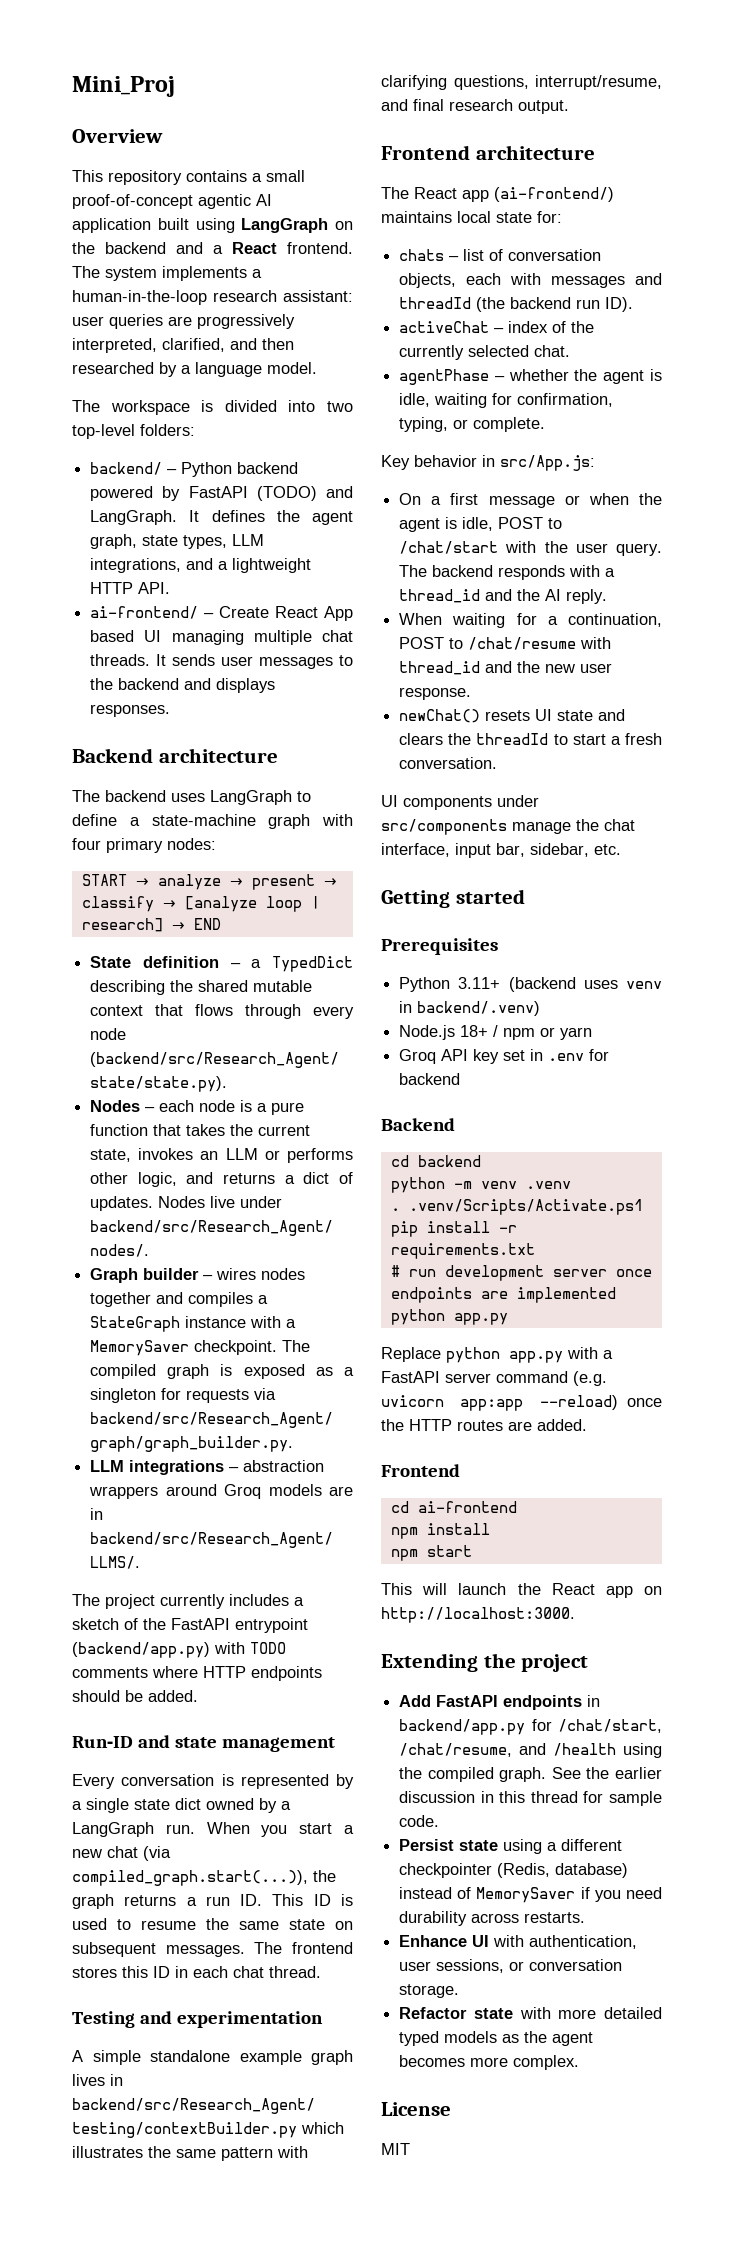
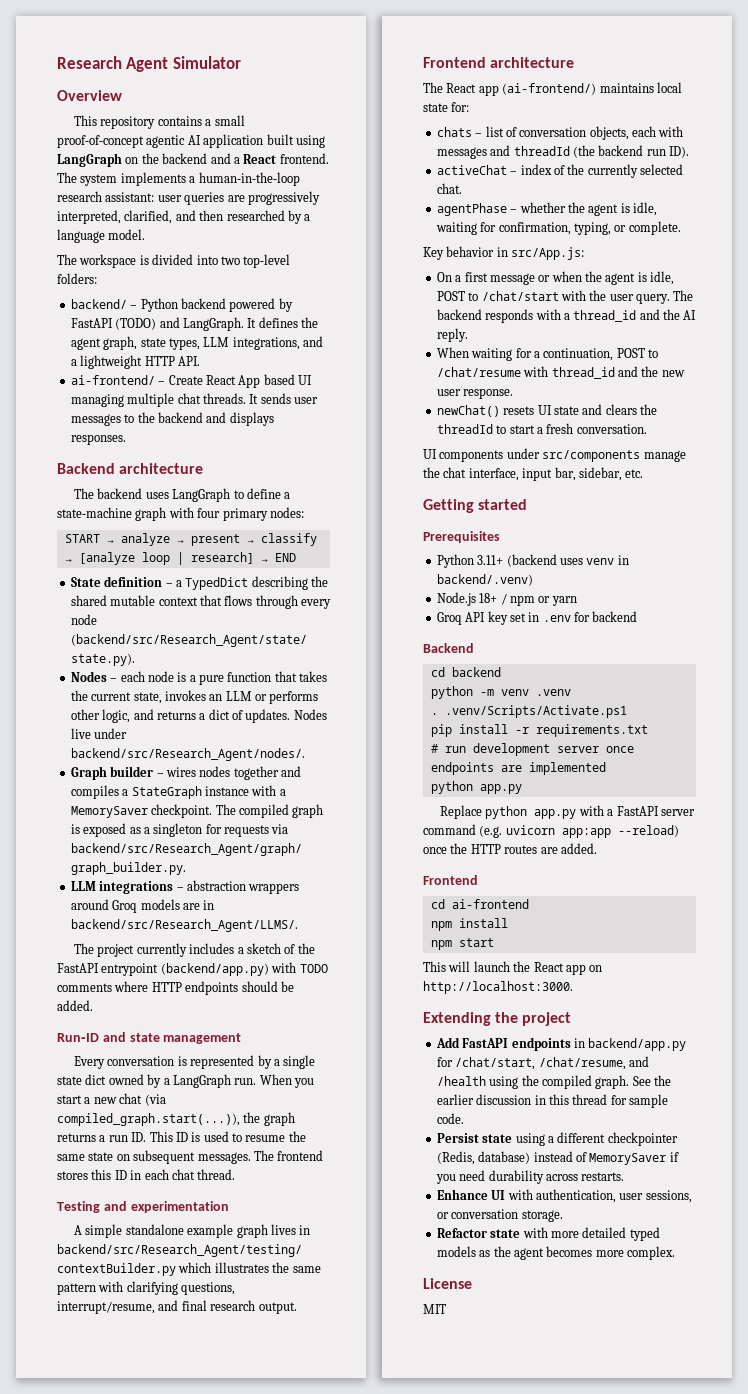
[72,76,175,97] Mini_Proj -> [57,56,241,72] Research Agent Simulator

